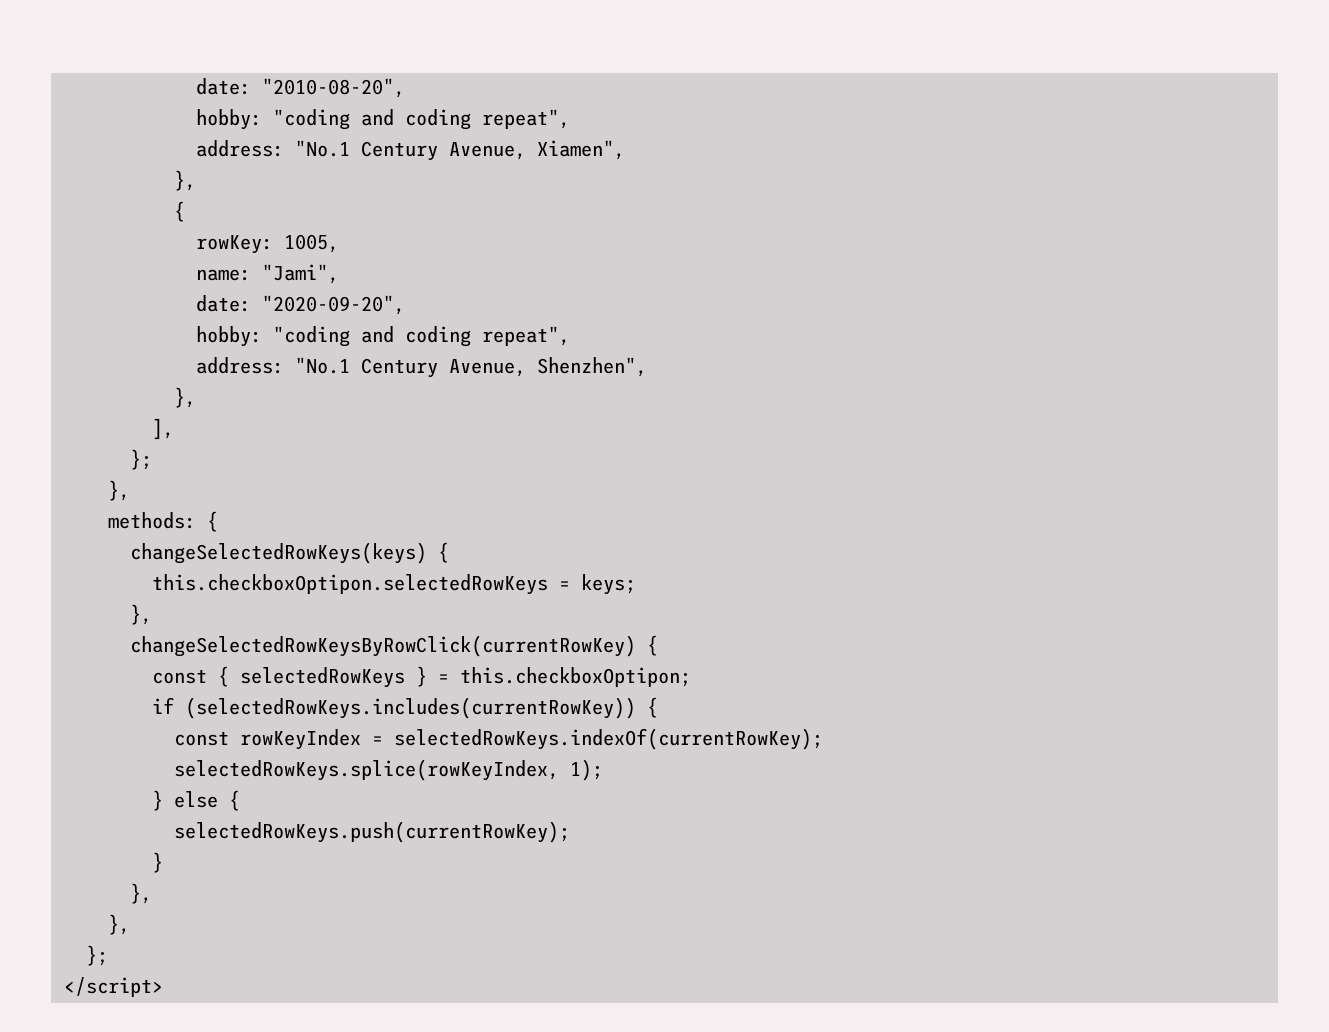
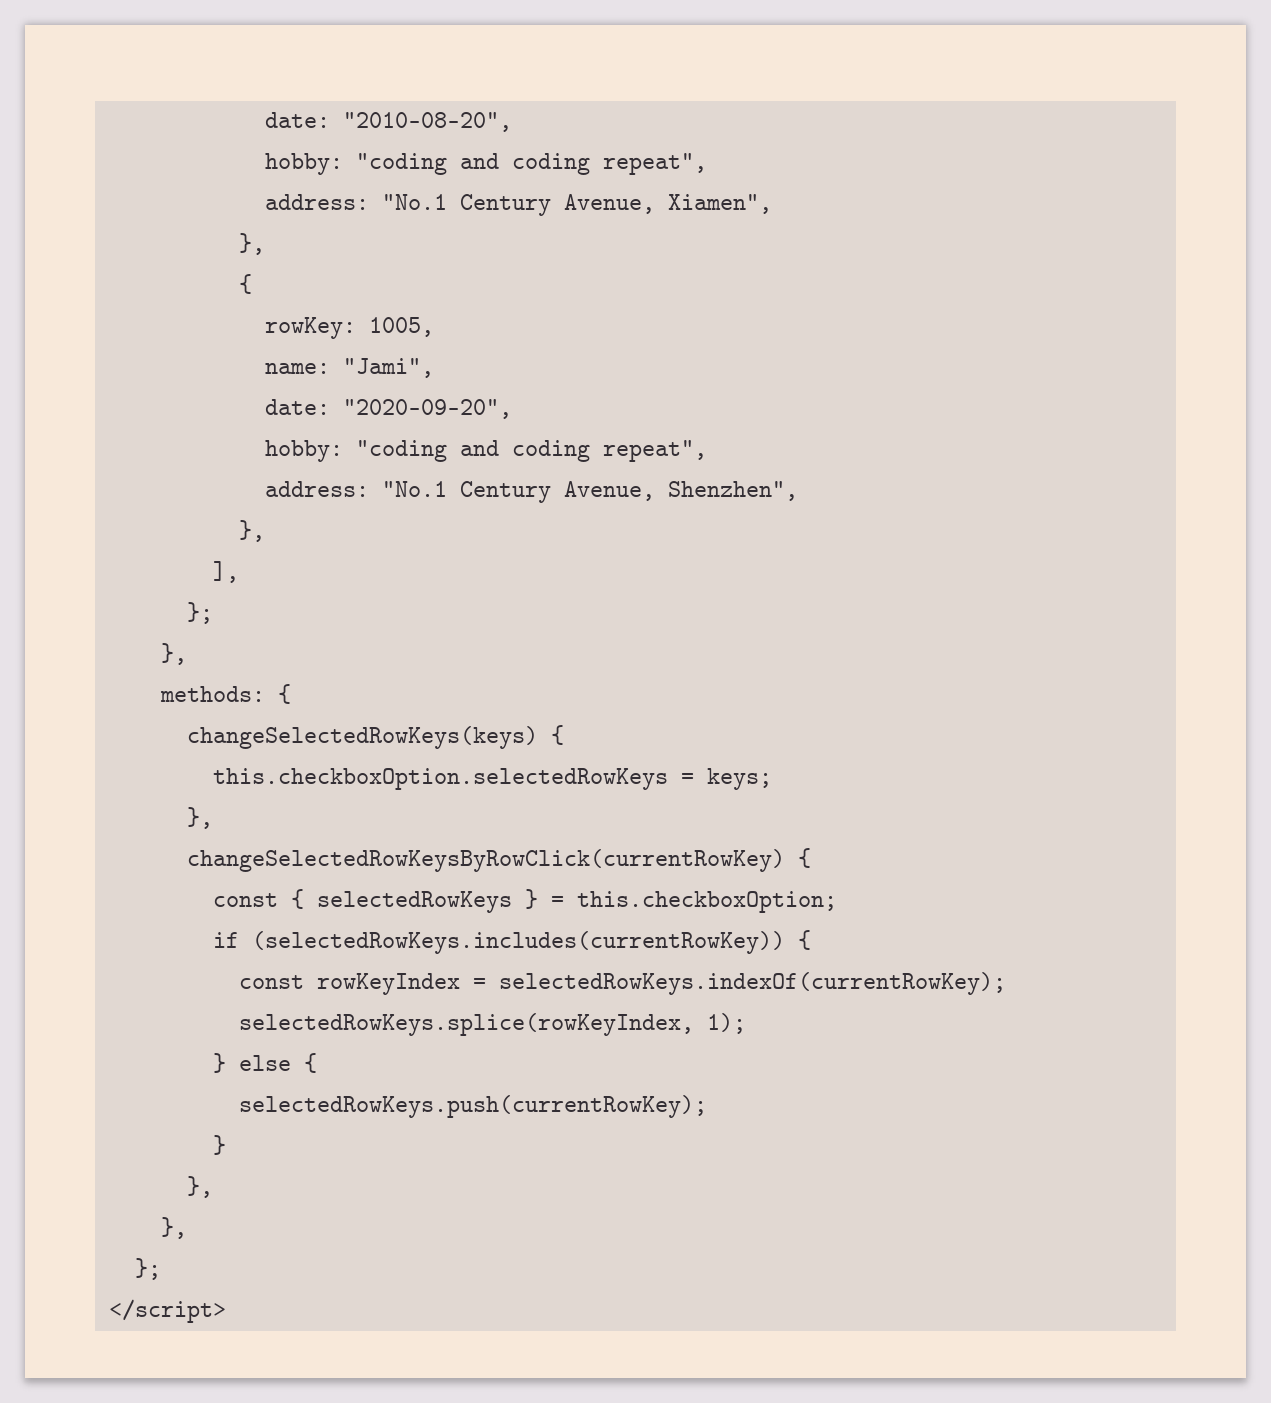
[152,574,549,595] this.checkboxOptipon.selectedRowKeys -> [213,768,669,790] this.checkboxOption.selectedRowKeys
[460,667,692,687] this.checkboxOptipon; -> [577,891,838,913] this.checkboxOption;

